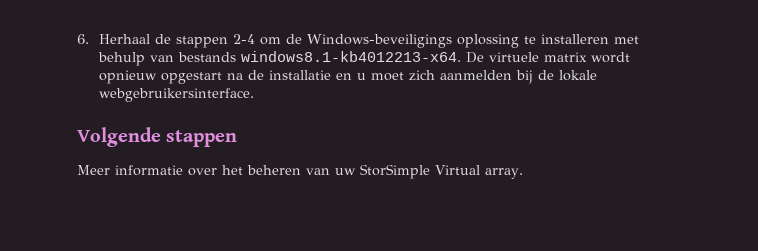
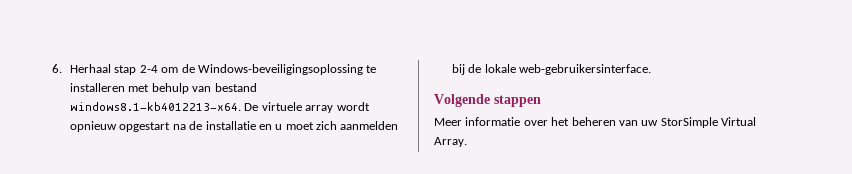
[155,34,229,48] de stappen -> [114,65,137,75] stap
[307,34,520,48] Windows-beveiligings oplossing -> [197,64,363,75] Windows-beveiligingsoplossing
[178,52,237,62] bestands -> [214,83,257,92] bestand
[544,52,588,62] matrix -> [305,105,334,113] array
[99,88,255,102] webgebruikersinterface. -> [519,64,652,75] web-gebruikersinterface.
[485,168,523,179] array. -> [434,137,467,147] Array.

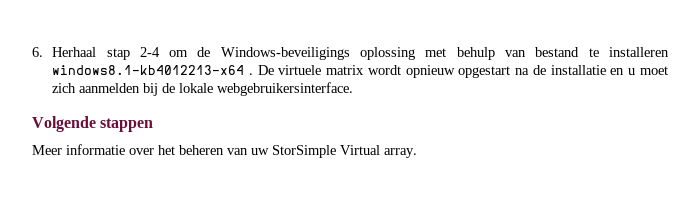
[197,64,377,75] [69,83,125,92] Windows-beveiligingsoplossing te installeren -> [220,47,416,60] Windows-beveiligings oplossing
[69,102,241,111] windows8.1-kb4012213-x64. -> [588,47,669,57] [52,65,253,75] te installeren windows8.1-kb4012213-x64 .
[305,105,334,113] array -> [326,65,365,75] matrix
[519,64,652,75] web-gebruikersinterface. -> [217,82,354,96] webgebruikersinterface.
[434,137,467,147] Array. -> [384,148,417,158] array.

